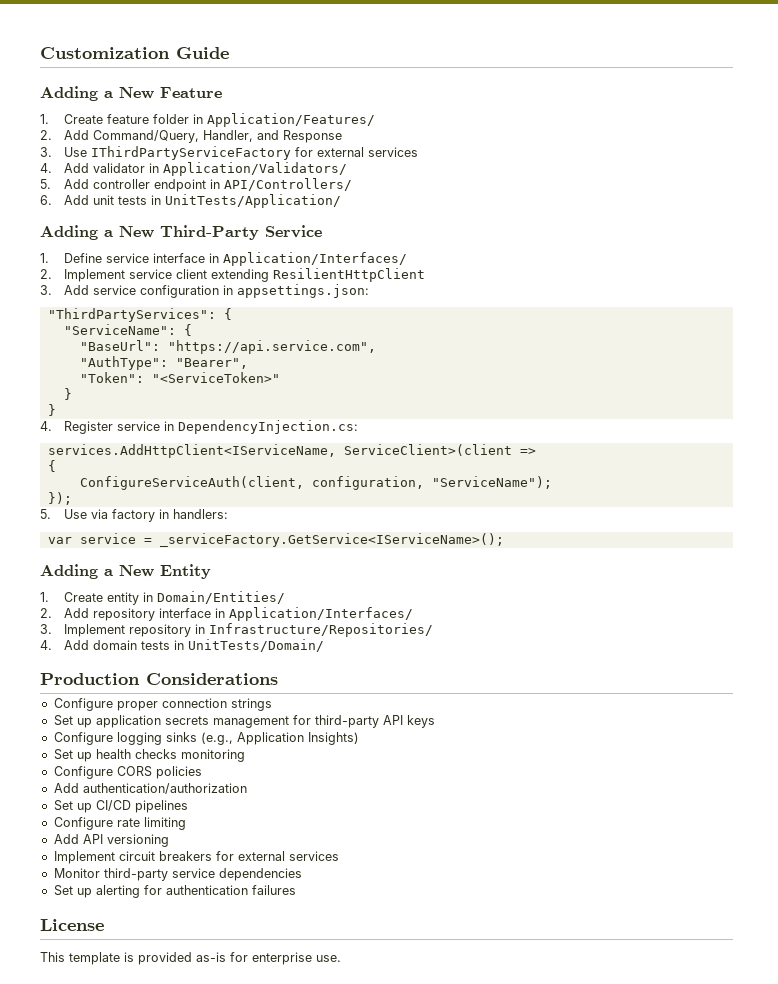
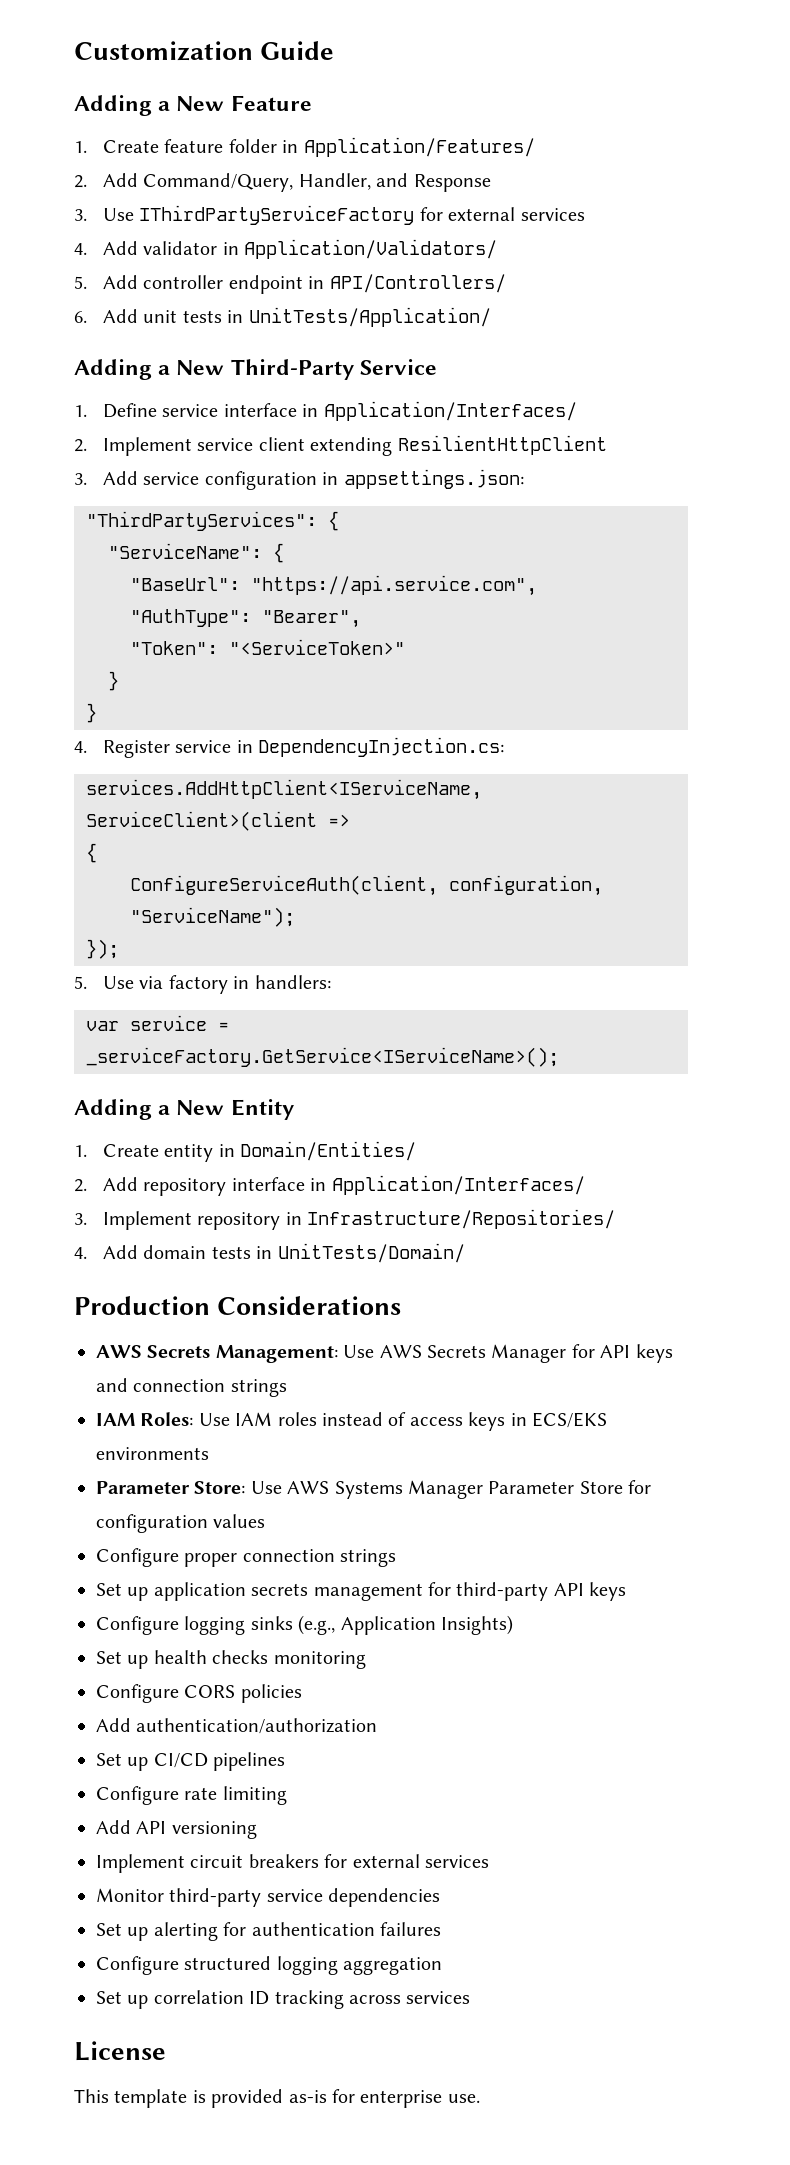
(278, 679) none -> [96,1344,673,1363] [96,1378,287,1397] [96,1412,607,1431] [96,1447,209,1460] [96,1480,652,1499] [96,1514,266,1533] // AWS Secrets Management: Use AWS Secrets Manager for API keys and connection strings // IAM Roles: Use IAM roles instead of access keys in ECS/EKS environments // Parameter Store: Use AWS Systems Manager Parameter Store for configuration values
(296, 890) none -> [96,1956,443,1975] [96,1990,471,2009] // Configure structured logging aggregation // Set up correlation ID tracking across services

